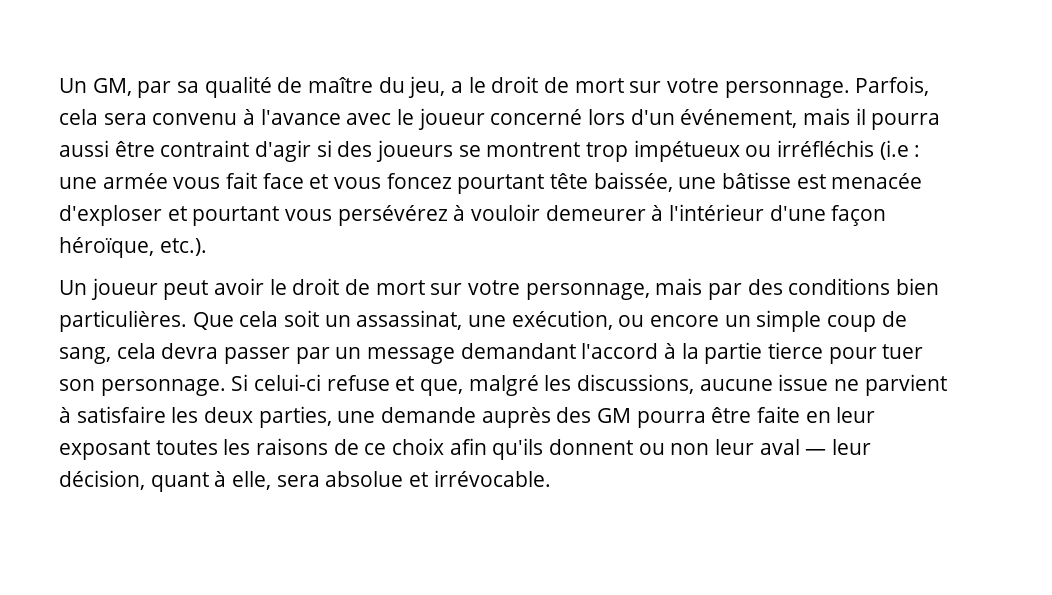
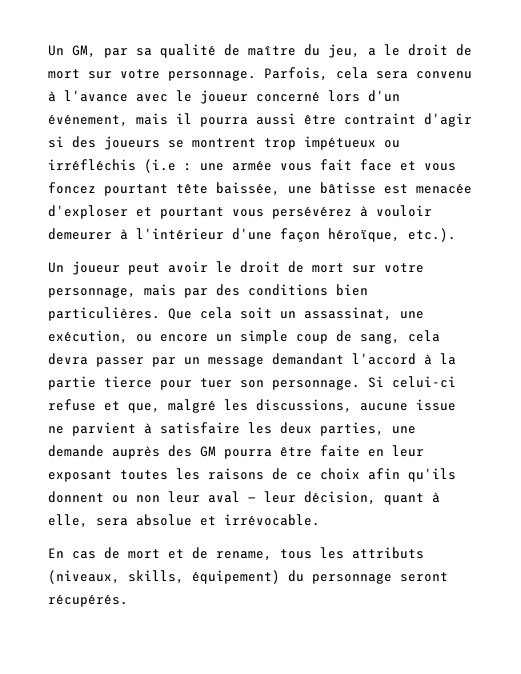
(551, 478) none -> [48,547,424,561] [48,570,448,584] [48,595,128,607] // En cas de mort et de rename, tous les attributs (niveaux, skills, équipement) du personnage seront récupérés.

